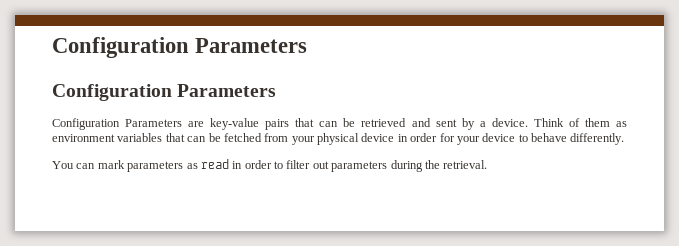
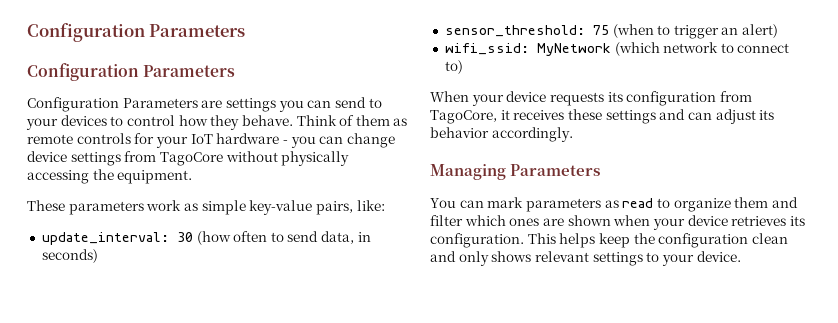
[210,118,627,130] [52,133,625,145] key-value pairs that can be retrieved and sent by a device. Think of them as environment variables that can be fetched from your physical device in order for your device to behave differently. -> [225,97,382,112] [26,115,408,130] [27,133,395,148] [27,151,350,166] [27,169,193,184] [27,200,385,215] [41,231,371,245] [41,249,98,263] [444,24,779,39] [444,42,790,56] [444,60,463,74] [430,91,752,106] [430,109,775,124] [430,127,573,142] [430,164,601,180] settings you can send to your devices to control how they behave. Think of them as remote controls for your IoT hardware - you can change device settings from TagoCore without physically accessing the equipment. // These parameters work as simple key-value pairs, like: // update_interval: 30 (how often to send data, in seconds) // sensor_threshold: 75 (when to trigger an alert) // wifi_ssid: MyNetwork (which network to connect to) // When your device requests its configuration from TagoCore, it receives these settings and can adjust its behavior accordingly. // Managing Parameters
[232,160,488,172] in order to filter out parameters during the retrieval. -> [656,197,798,212] [430,215,805,230] [430,233,788,248] [430,251,741,266] to organize them and filter which ones are shown when your device retrieves its configuration. This helps keep the configuration clean and only shows relevant settings to your device.

